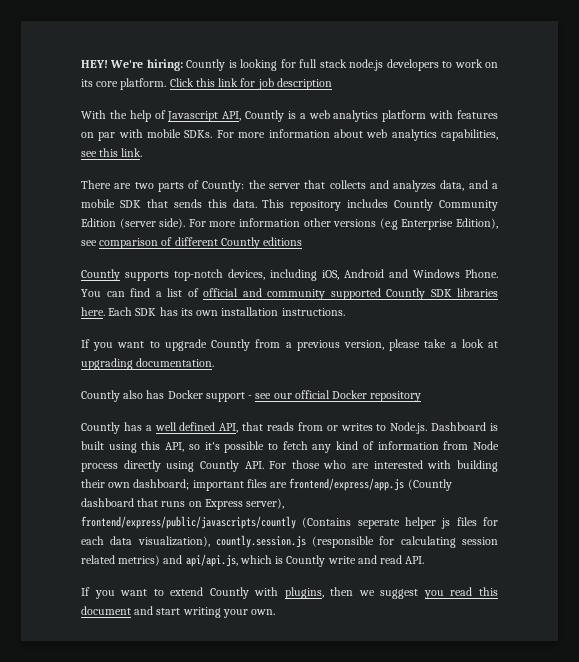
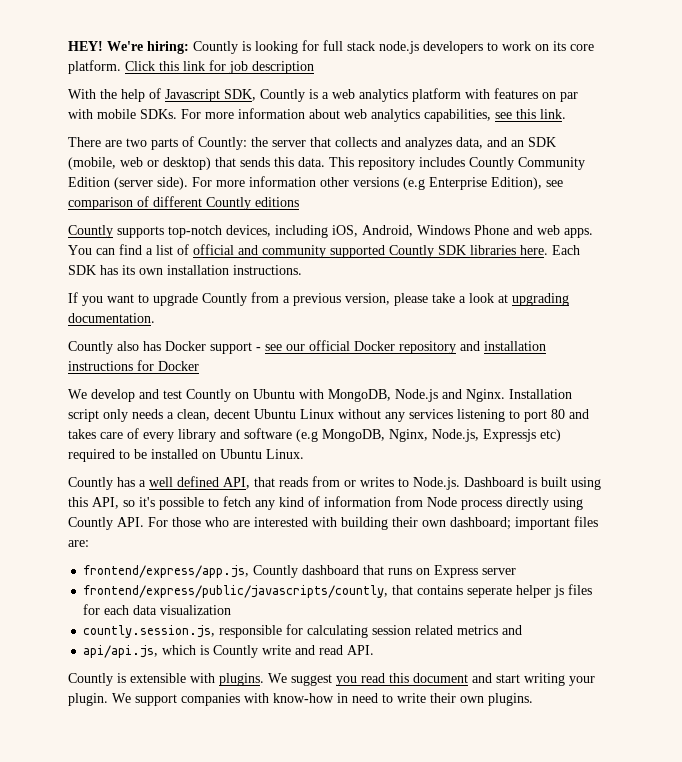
[222,111,242,121] API, -> [224,89,256,101] SDK,
[491,183,498,189] [81,199,141,208] a mobile SDK -> [511,137,556,147] [68,157,211,170] an SDK (mobile, web or desktop)
[344,269,498,278] Android and Windows Phone. -> [362,225,593,238] Android, Windows Phone and web apps.
(422, 396) none -> [460,341,546,351] [68,360,199,371] [68,389,572,402] [68,409,589,422] [68,428,561,442] [68,449,304,462] and installation instructions for Docker // We develop and test Countly on Ubuntu with MongoDB, Node.js and Nginx. Installation script only needs a clean, decent Ubuntu Linux without any services listening to port 80 and takes care of every library and software (e.g MongoDB, Nginx, Node.js, Expressjs etc) required to be installed on Ubuntu Linux.
[270,478,452,491] are frontend/express/app.js (Countly -> [68,540,89,547] [83,565,299,578] are: // frontend/express/app.js, Countly
[246,498,285,509] [81,516,352,529] server), frontend/express/public/javascripts/countly (Contains -> [482,568,517,575] [83,585,464,598] server // frontend/express/public/javascripts/countly, that contains
[137,535,375,548] visualization), countly.session.js (responsible -> [160,605,232,615] [83,625,283,638] visualization // countly.session.js, responsible
[118,555,183,566] metrics) and -> [457,625,523,635] metrics and //
[81,587,375,599] If you want to extend Countly with plugins, then we -> [68,673,287,686] Countly is extensible with plugins. We
[251,609,276,615] own. -> [68,693,533,706] plugin. We support companies with know-how in need to write their own plugins.

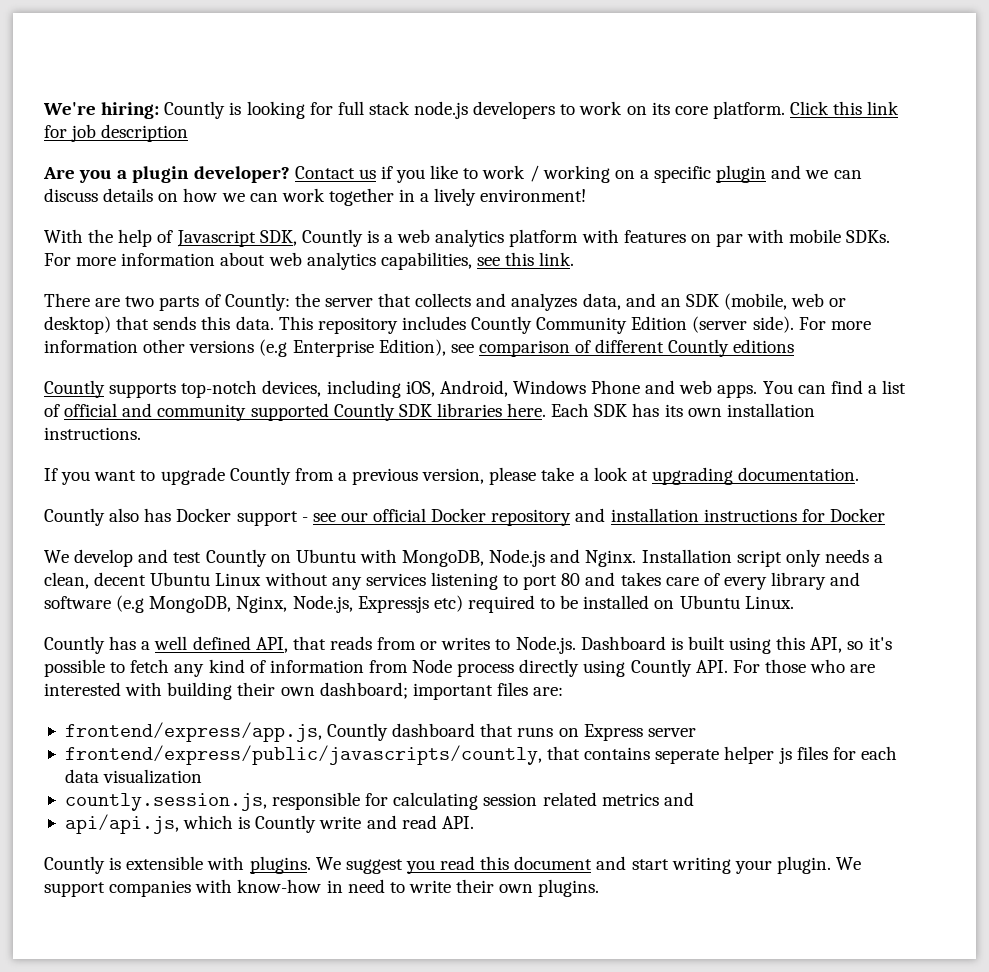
[68,41,103,51] HEY! -> (43, 108) none
(314, 67) none -> [43,165,862,183] [44,188,587,206] // Are you a plugin developer? Contact us if you like to work / working on a specific plugin and we can discuss details on how we can work together in a lively environment!

